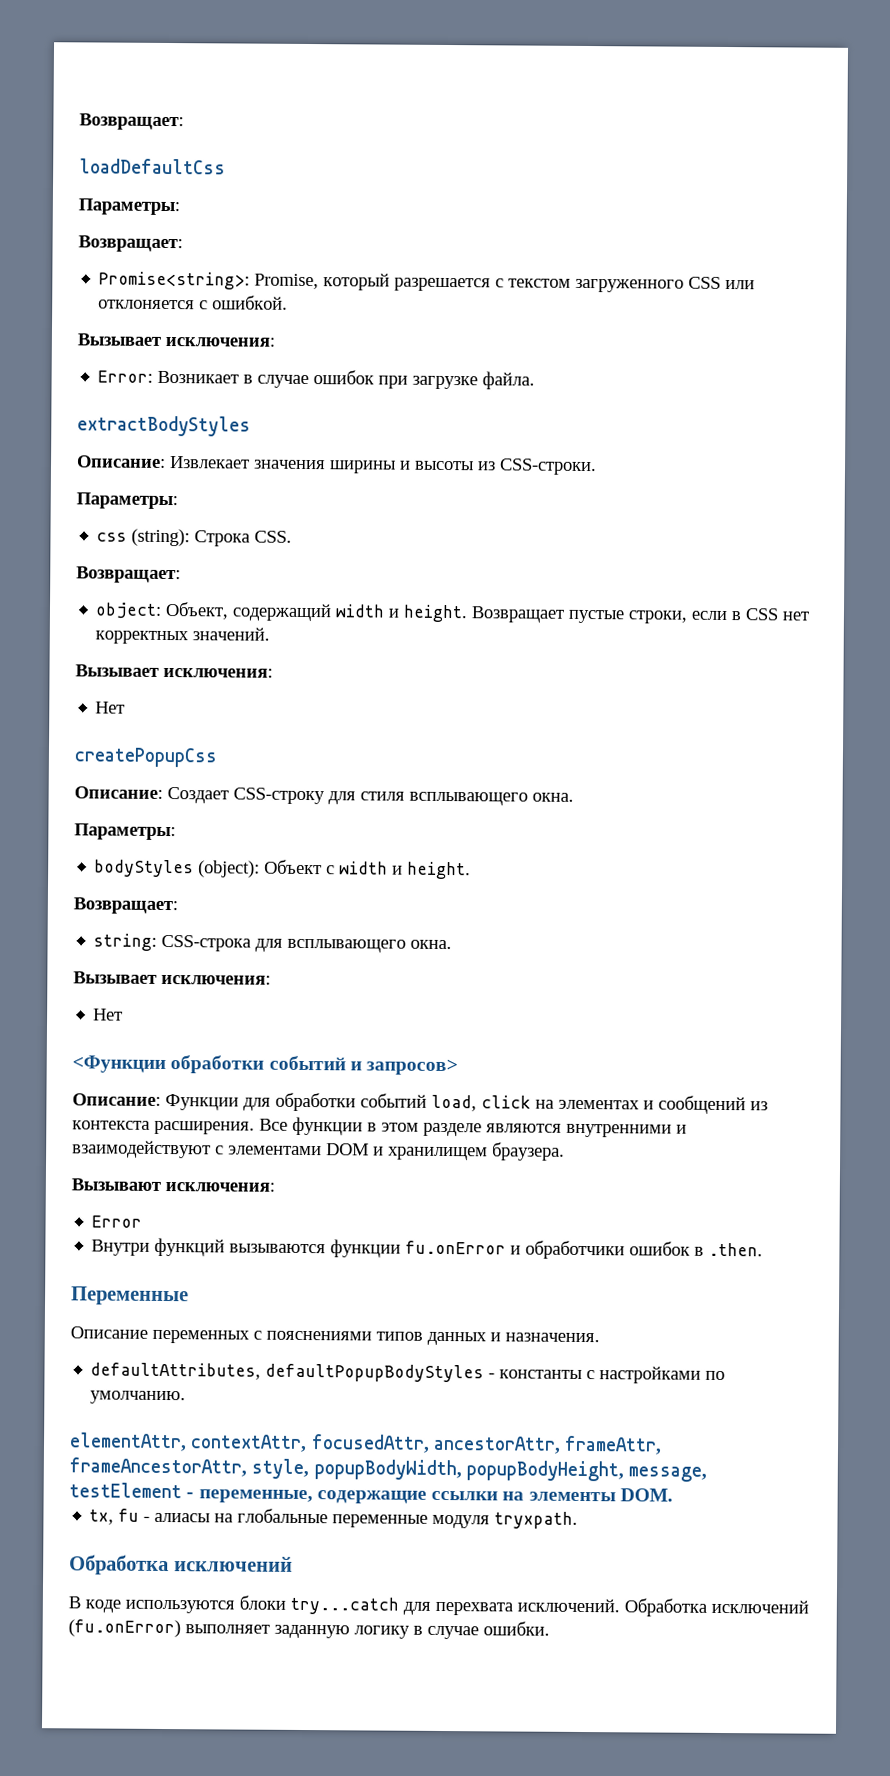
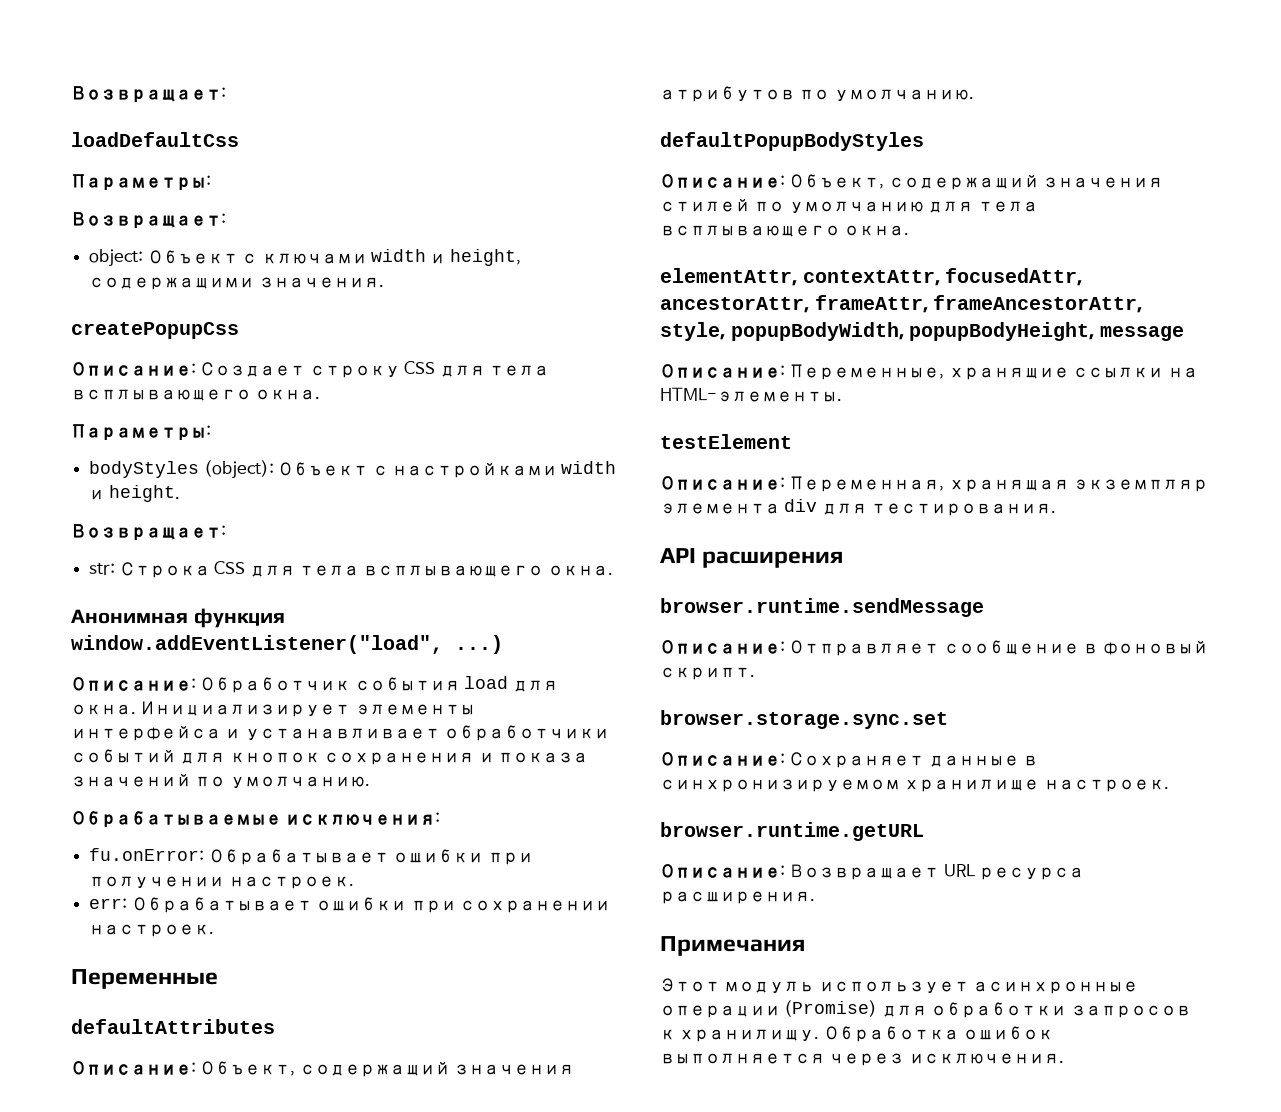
[98,271,756,293] [98,295,289,310] [77,333,275,347] [97,370,536,390] [77,415,251,437] [77,455,597,476] [76,492,178,510] [96,528,293,547] [76,566,181,584] [95,601,810,624] [95,627,271,645] [75,664,273,678] [95,701,126,714] Promise<string>: Promise, который разрешается с текстом загруженного CSS или отклоняется с ошибкой. // Вызывает исключения: // Error: Возникает в случае ошибок при загрузке файла. // extractBodyStyles // Описание: Извлекает значения ширины и высоты из CSS-строки. // Параметры: // css (string): Строка CSS. // Возвращает: // object: Объект, содержащий width и height. Возвращает пустые строки, если в CSS нет корректных значений. // Вызывает исключения: // Нет -> [89,249,521,267] [89,277,384,290] object: Объект с ключами width и height, содержащими значения.
[233,787,405,805] CSS-строку для стиля -> [309,361,550,378] строку CSS для тела
(336, 870) none -> [391,463,557,478] настройками
[93,933,453,953] [73,971,271,985] [93,1008,124,1021] [72,1055,459,1076] [72,1092,768,1115] [72,1116,687,1138] [72,1140,565,1161] [71,1178,275,1192] [91,1215,143,1228] [91,1237,764,1260] [71,1286,189,1306] [70,1326,600,1346] [90,1362,726,1384] [90,1390,187,1405] string: CSS-строка для всплывающего окна. // Вызывает исключения: // Нет // <Функции обработки событий и запросов> // Описание: Функции для обработки событий load, click на элементах и сообщений из контекста расширения. Все функции в этом разделе являются внутренними и взаимодействуют с элементами DOM и хранилищем браузера. // Вызывают исключения: // Error // Внутри функций вызываются функции fu.onError и обработчики ошибок в .then. // Переменные // Описание переменных с пояснениями типов данных и назначения. // defaultAttributes, defaultPopupBodyStyles - константы с настройками по умолчанию. -> [89,561,613,578] [71,608,285,628] [71,635,503,654] [71,676,558,693] [71,701,475,717] [71,725,610,741] [71,749,589,765] [71,774,370,789] [71,811,441,827] [89,848,533,865] [89,876,354,889] [89,897,610,913] [89,924,215,937] [71,969,218,989] [71,1019,275,1034] [71,1061,575,1077] [660,86,974,102] [660,132,924,151] [660,174,1164,190] [660,199,1038,214] [660,225,910,237] str: Строка CSS для тела всплывающего окна. // Анонимная функция window.addEventListener("load", ...) // Описание: Обработчик события load для окна. Инициализирует элементы интерфейса и устанавливает обработчики событий для кнопок сохранения и показа значений по умолчанию. // Обрабатываемые исключения: // fu.onError: Обрабатывает ошибки при получении настроек. // err: Обрабатывает ошибки при сохранении настроек. // Переменные // defaultAttributes // Описание: Объект, содержащий значения атрибутов по умолчанию. // defaultPopupBodyStyles // Описание: Объект, содержащий значения стилей по умолчанию для тела всплывающего окна.
[628,1466,708,1482] [69,1482,673,1504] [89,1508,579,1529] [69,1554,293,1576] [68,1595,809,1617] [68,1619,550,1640] message, testElement - переменные, содержащие ссылки на элементы DOM. // tx, fu - алиасы на глобальные переменные модуля tryxpath. // Обработка исключений // В коде используются блоки try...catch для перехвата исключений. Обработка исключений (fu.onError) выполняет заданную логику в случае ошибки. -> [1099,326,1184,341] [660,364,1198,380] [660,387,842,402] [660,434,792,449] [660,476,1209,492] [660,499,1057,516] [660,548,844,568] [660,598,984,617] [660,640,1208,656] [660,667,755,680] [660,710,948,729] [660,752,1039,768] [660,779,1169,792] [660,822,924,841] [660,864,1085,880] [660,891,815,904] [660,936,805,956] [660,978,1139,994] [660,1000,1191,1018] [660,1026,1054,1042] [660,1053,1064,1066] message // Описание: Переменные, хранящие ссылки на HTML-элементы. // testElement // Описание: Переменная, хранящая экземпляр элемента div для тестирования. // API расширения // browser.runtime.sendMessage // Описание: Отправляет сообщение в фоновый скрипт. // browser.storage.sync.set // Описание: Сохраняет данные в синхронизируемом хранилище настроек. // browser.runtime.getURL // Описание: Возвращает URL ресурса расширения. // Примечания // Этот модуль использует асинхронные операции (Promise) для обработки запросов к хранилищу. Обработка ошибок выполняется через исключения.

